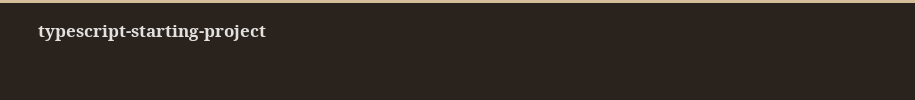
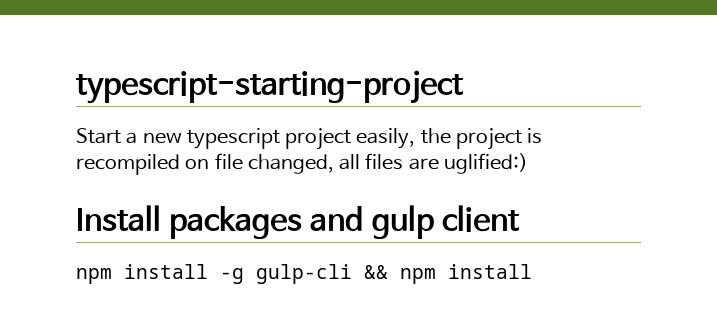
(266, 33) none -> [76,128,543,150] [76,153,528,175] [76,205,519,239] [76,264,532,284] // Start a new typescript project easily, the project is recompiled on file changed, all files are uglified:) // Install packages and gulp client // npm install -g gulp-cli && npm install

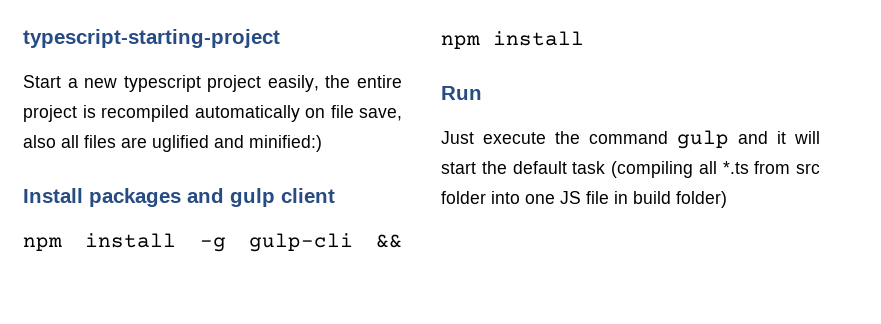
(451, 136) none -> [357,75,402,88] entire
(180, 164) none -> [194,105,300,122] automatically
[247,154,334,174] changed, -> [359,108,402,121] [23,135,56,148] save, also
[443,153,528,174] uglified:) -> [152,135,322,152] uglified and minified:)
(532, 271) none -> [441,86,482,100] [441,130,820,149] [441,161,820,178] [441,191,727,208] // Run // Just execute the command gulp and it will start the default task (compiling all *.ts from src folder into one JS file in build folder)

